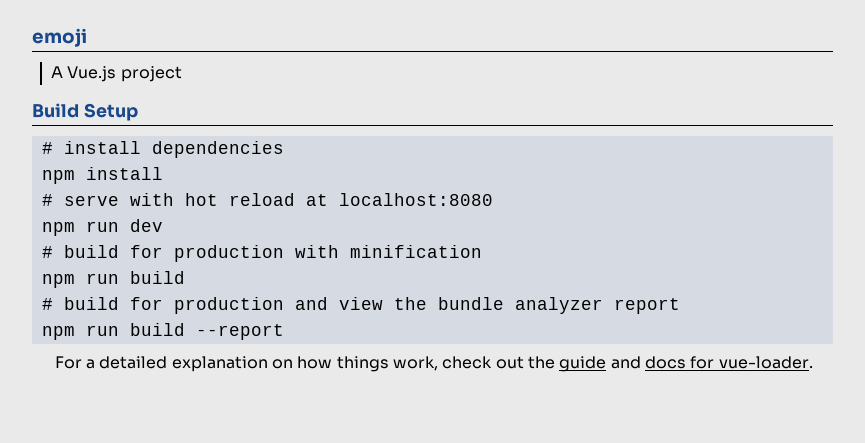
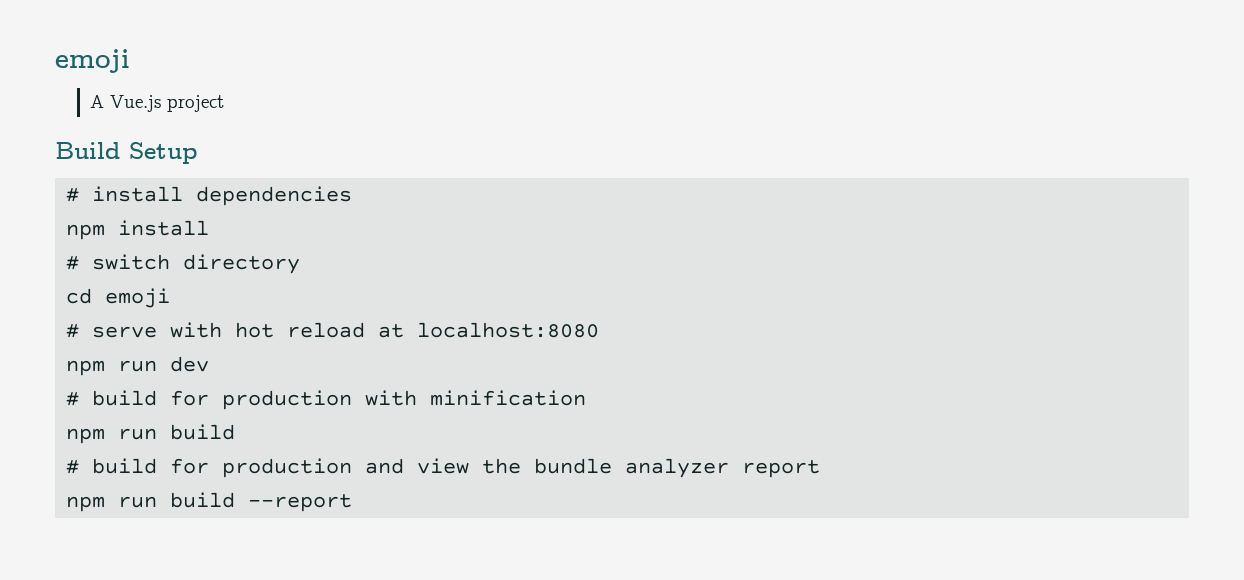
(163, 173) none -> [66,254,301,274] [66,288,171,308] // # switch directory // cd emoji
[54,356,813,372] // For a detailed explanation on how things work, check out the guide and docs for vue-loader. -> (353, 503) none

